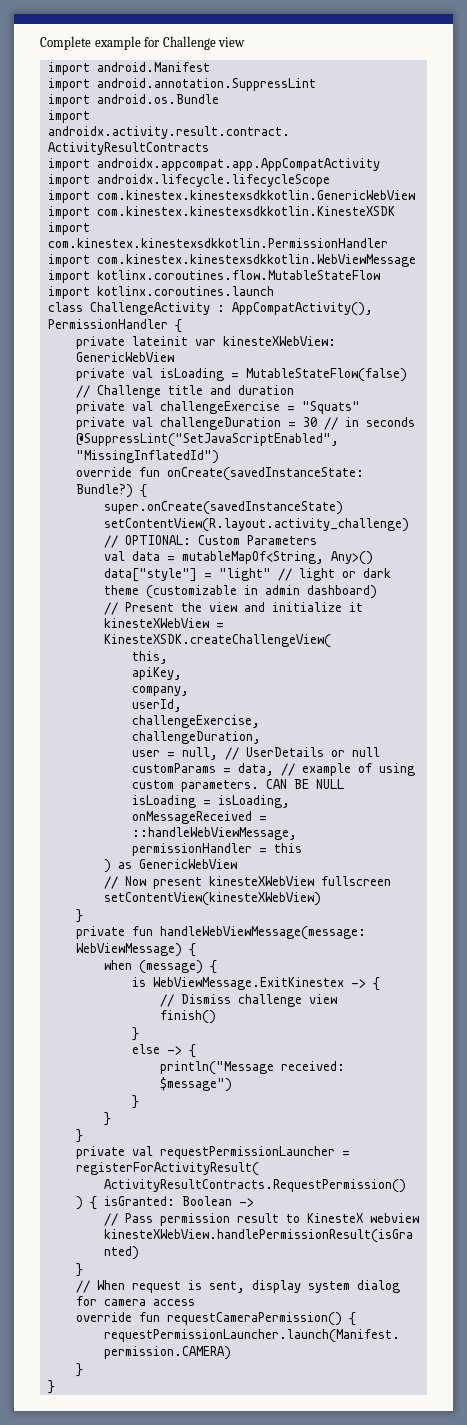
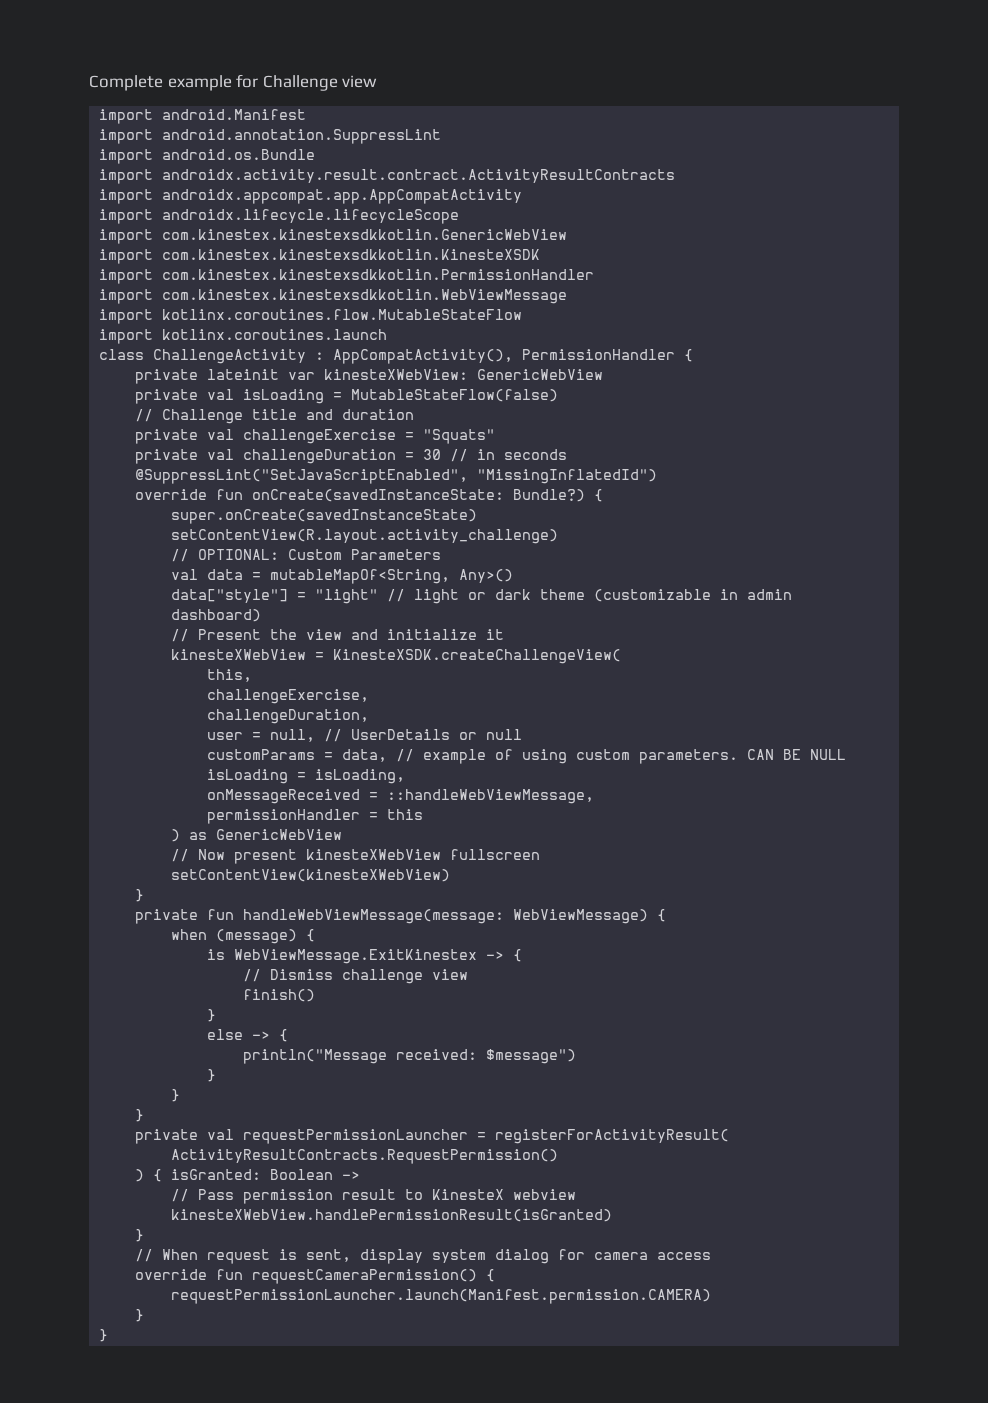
[131,667,182,680] [131,686,189,696] [131,699,182,712] // apiKey, // company, // userId, -> (253, 675) none

